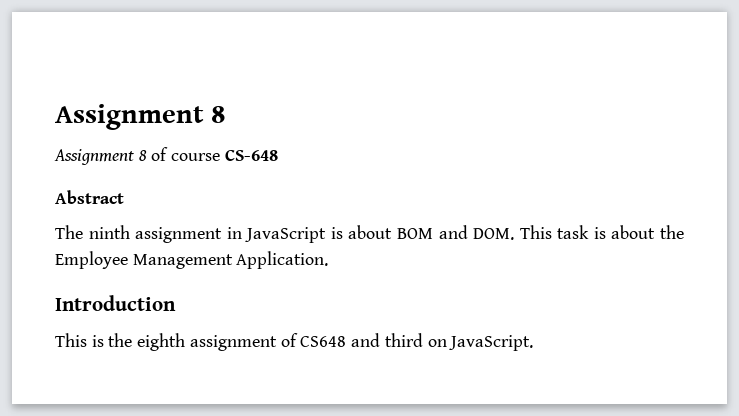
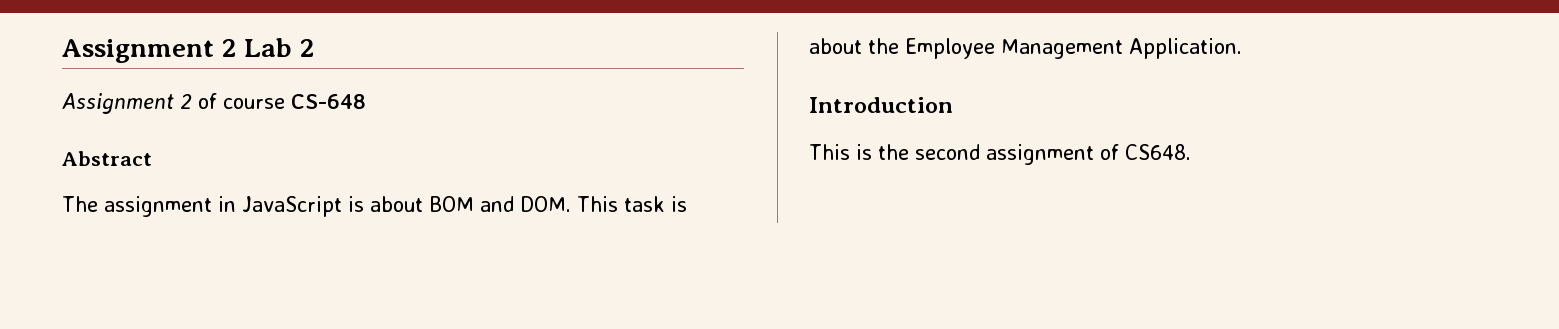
[55,104,227,130] [54,149,147,165] Assignment 8 // Assignment 8 -> [62,38,315,63] [62,93,192,114] Assignment 2 Lab 2 // Assignment 2
[88,225,130,239] ninth -> (98, 204) none
[137,333,186,351] eighth -> [915,144,980,160] second
[300,333,534,351] CS648 and third on JavaScript. -> [1125,144,1191,160] CS648.

